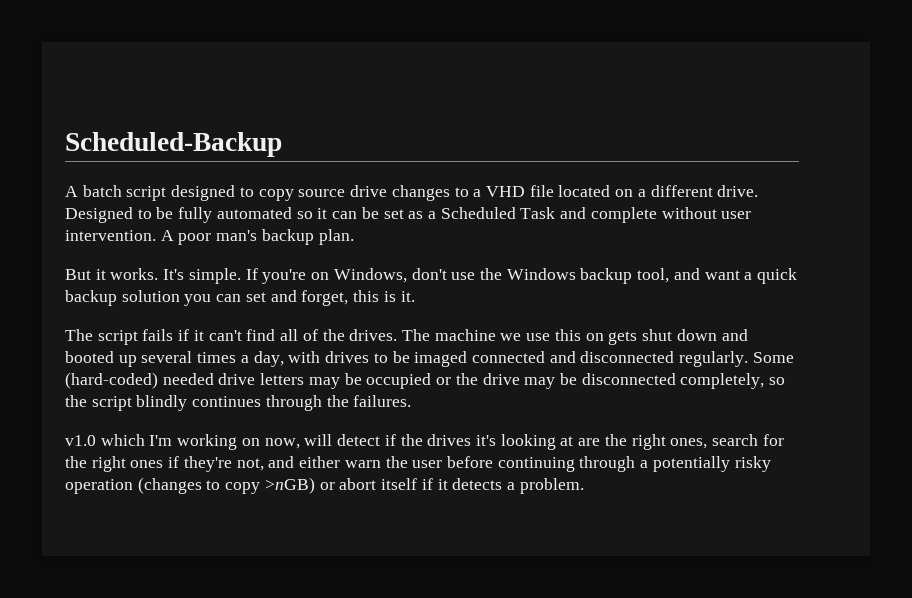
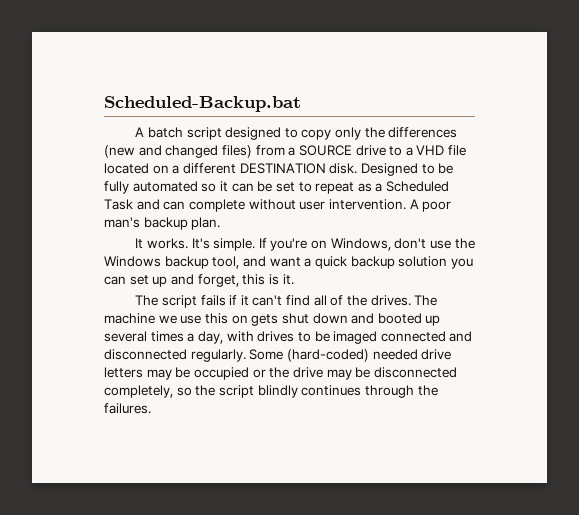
[65,132,282,157] Scheduled-Backup -> [104,96,301,112] Scheduled-Backup.bat
[298,185,450,201] source drive changes -> [335,127,458,140] [104,145,386,158] only the differences (new and changed files) from a SOURCE drive
[717,185,759,197] drive. -> [239,163,358,174] DESTINATION disk.
(404, 214) none -> [298,182,355,194] to repeat
(587, 213) none -> [163,201,186,210] can
[65,269,106,280] But it -> [135,238,144,249] It
(266, 297) none -> [152,276,168,287] up
[65,434,784,450] [65,456,771,472] [65,477,584,494] // v1.0 which I'm working on now, will detect if the drives it's looking at are the right ones, search for the right ones if they're not, and either warn the user before continuing through a potentially risky operation (changes to copy >nGB) or abort itself if it detects a problem. -> (151, 408) none

